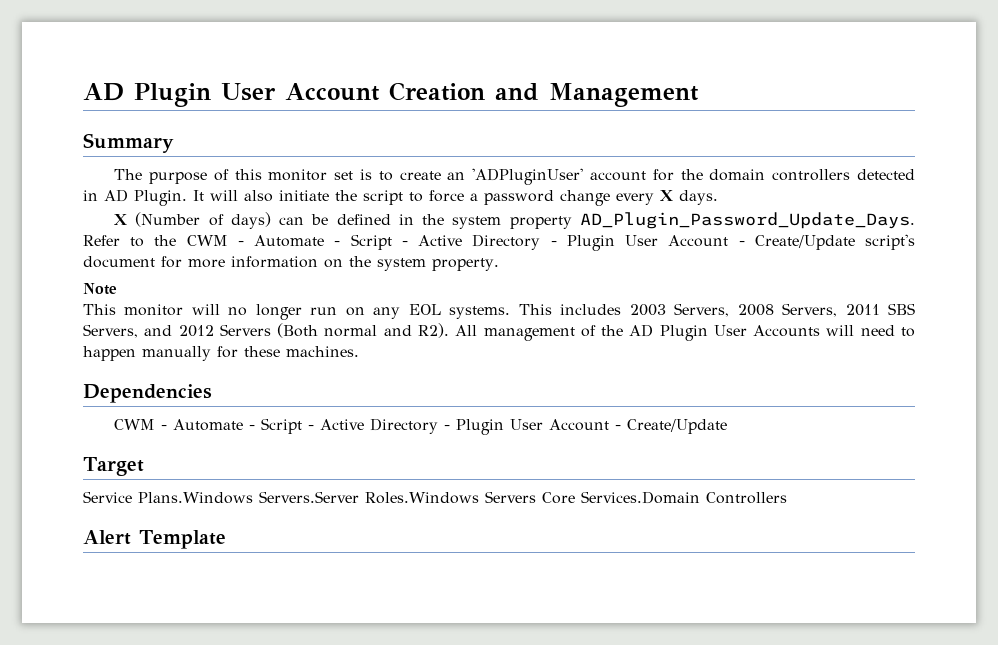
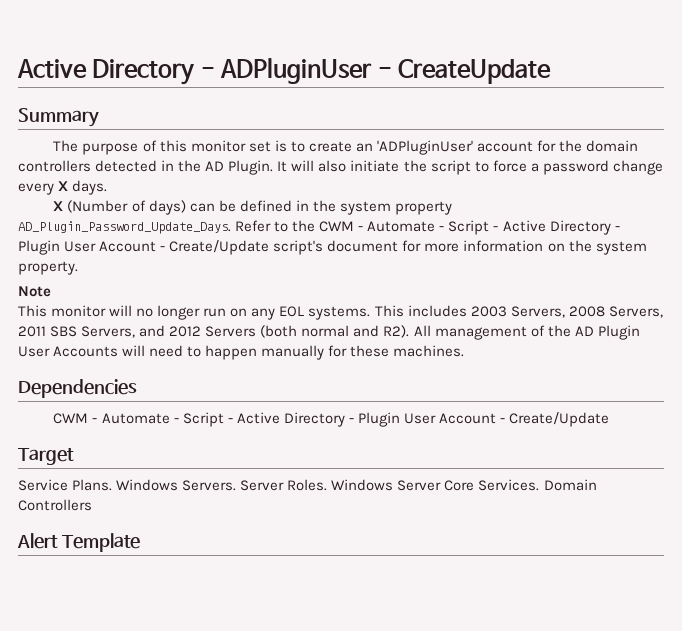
[83,82,699,107] AD Plugin User Account Creation and Management -> [17,58,552,85] Active Directory - ADPluginUser - CreateUpdate
(98, 195) none -> [178,160,202,172] the
[277,323,319,338] (Both -> [260,325,298,338] (both
[138,491,700,504] Plans.Windows Servers.Server Roles.Windows Servers Core Services.Domain -> [72,479,597,491] Plans. Windows Servers. Server Roles. Windows Server Core Services. Domain

